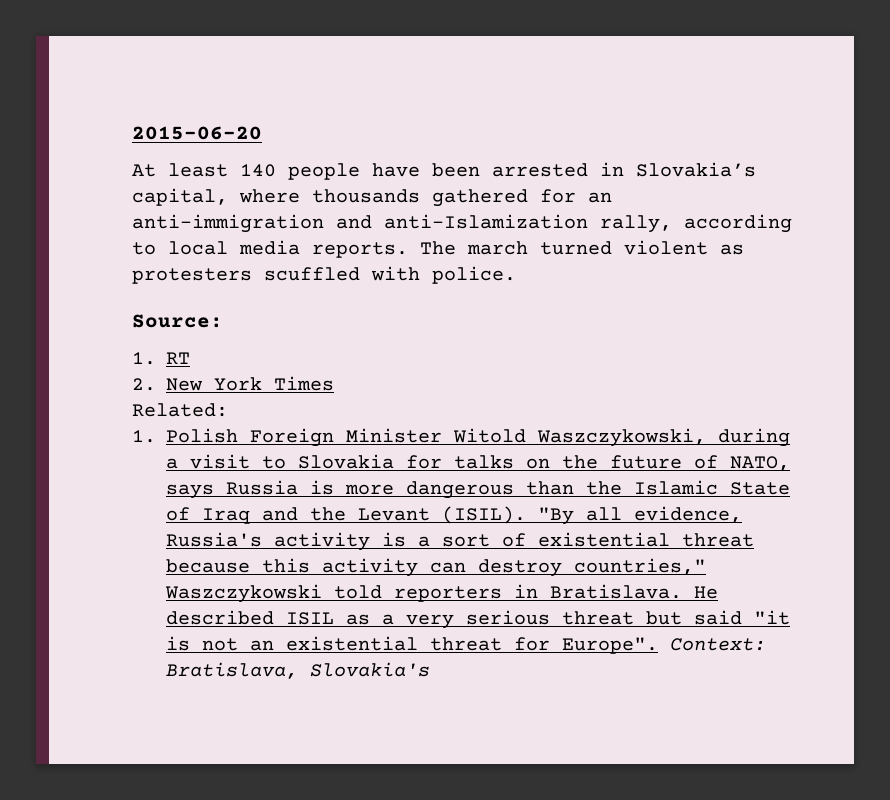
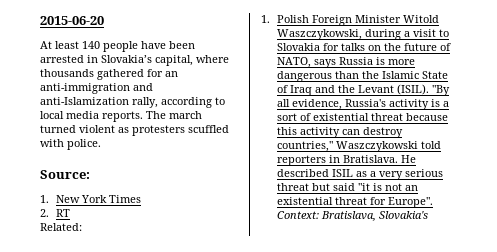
[166,352,190,364] [132,378,156,391] RT // 2. -> (49, 199) none
(334, 383) none -> [40,209,70,217] // 2. RT

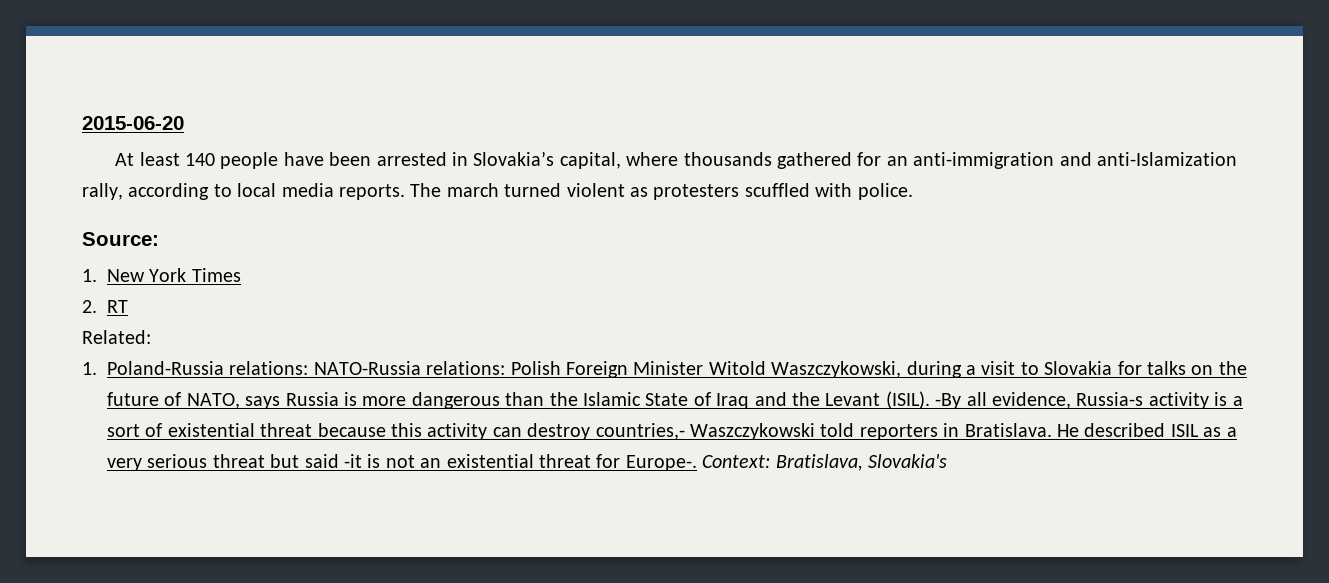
(270, 19) none -> [107,361,506,375] Poland-Russia relations: NATO-Russia relations:
[431,85,450,96] "By -> [935,393,962,409] -By
[344,99,386,107] Russia's -> [1076,392,1144,406] Russia-s
[276,141,333,152] countries," -> [595,423,685,440] countries,-
[357,183,370,191] "it -> [344,454,362,468] -it
[387,197,433,208] Europe". -> [625,455,697,471] Europe-.

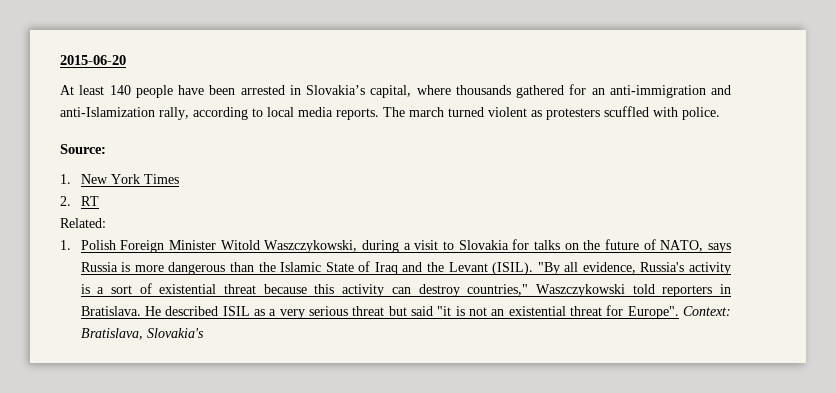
[107,361,506,375] Poland-Russia relations: NATO-Russia relations: -> (71, 245) none
[935,393,962,409] -By -> [537,262,560,275] "By
[1076,392,1144,406] Russia-s -> [640,262,685,272] Russia's
[595,423,685,440] countries,- -> [467,284,529,296] countries,"
[344,454,362,468] -it -> [437,306,452,316] "it
[625,455,697,471] Europe-. -> [627,306,679,319] Europe".

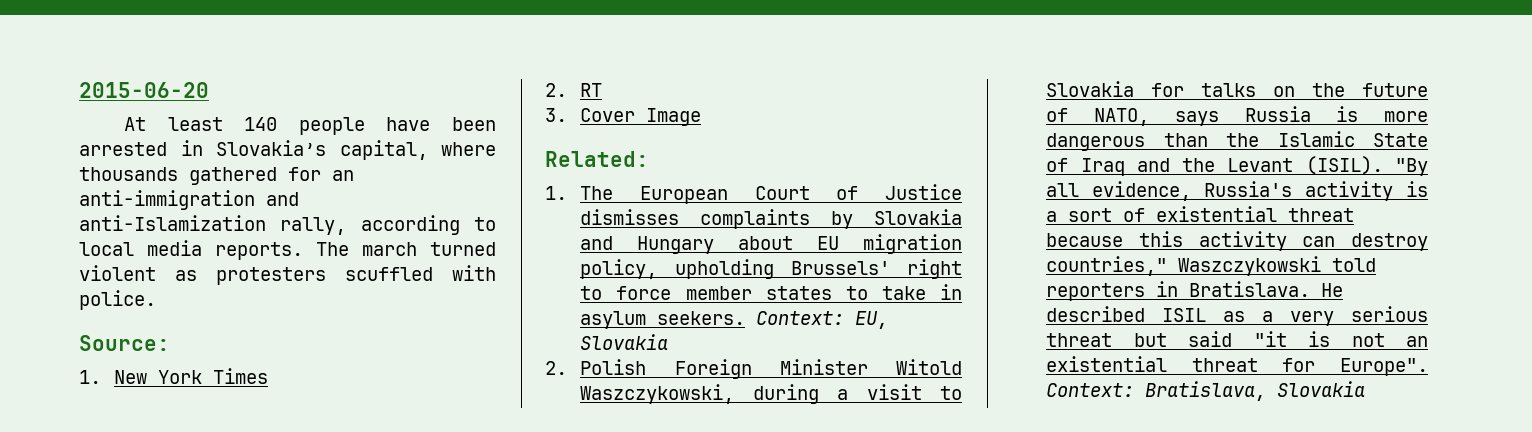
[60,218,106,228] [60,240,71,250] Related: // 1. -> [545,108,702,126] [545,151,649,167] [545,184,962,204] [580,209,962,229] [580,234,962,254] [580,259,962,279] [580,284,962,300] [580,311,889,329] [580,334,669,350] [545,361,567,375] 3. Cover Image // Related: // 1. The European Court of Justice dismisses complaints by Slovakia and Hungary about EU migration policy, upholding Brussels' right to force member states to take in asylum seekers. Context: EU, Slovakia // 2.
[146,328,204,338] Slovakia's -> [1277,381,1366,397] Slovakia

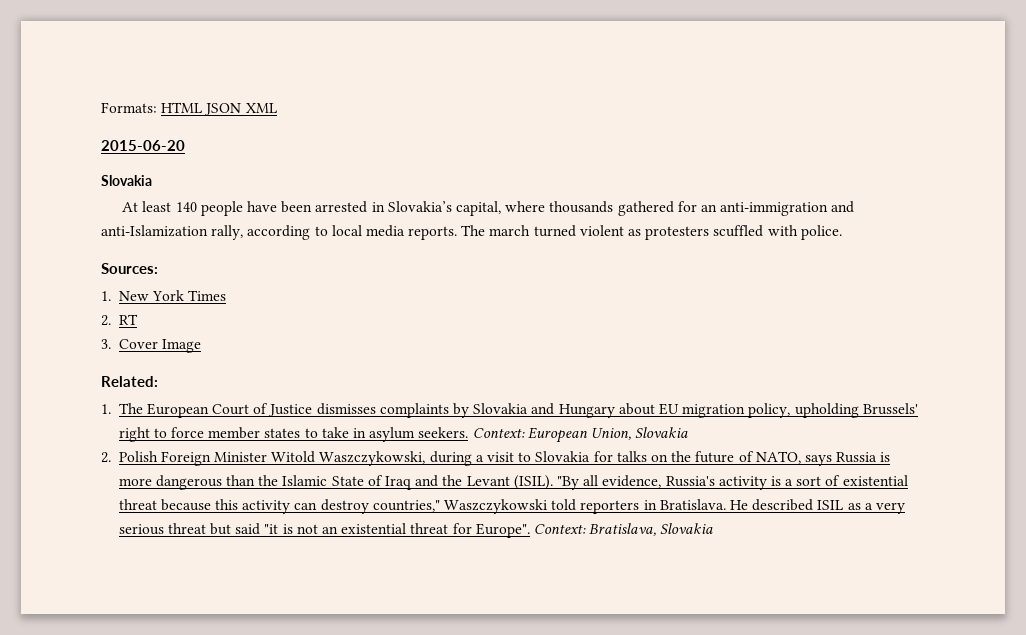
(79, 90) none -> [101,102,277,116] Formats: HTML JSON XML //
(209, 90) none -> [101,175,152,186] // Slovakia
[79,335,170,351] Source: -> [101,263,158,274] Sources:
[855,311,889,329] EU, -> [527,427,631,443] European Union,

